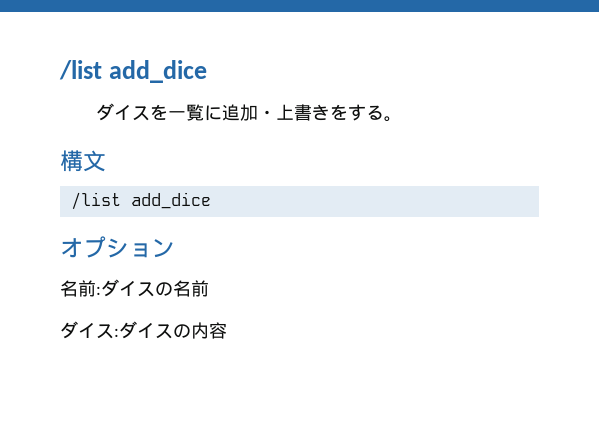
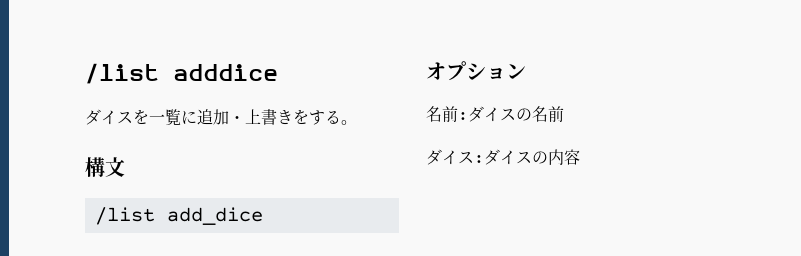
[59,60,207,83] /list add_dice -> [85,63,278,84] /list adddice

